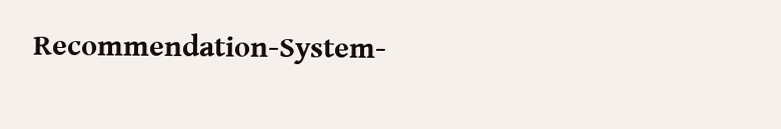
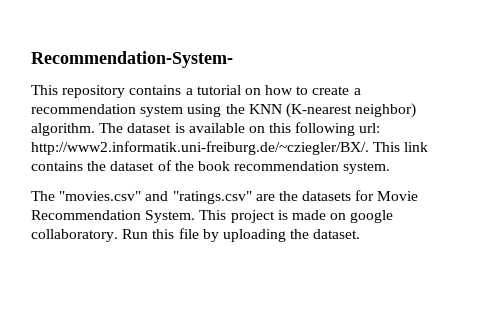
(387, 48) none -> [31,85,361,98] [31,103,417,118] [31,122,381,136] [31,141,429,155] [31,160,391,174] [31,190,419,204] [31,210,394,223] [31,228,361,242] // This repository contains a tutorial on how to create a recommendation system using the KNN (K-nearest neighbor) algorithm. The dataset is available on this following url: http://www2.informatik.uni-freiburg.de/~cziegler/BX/. This link contains the dataset of the book recommendation system. // The "movies.csv" and "ratings.csv" are the datasets for Movie Recommendation System. This project is made on google collaboratory. Run this file by uploading the dataset.

